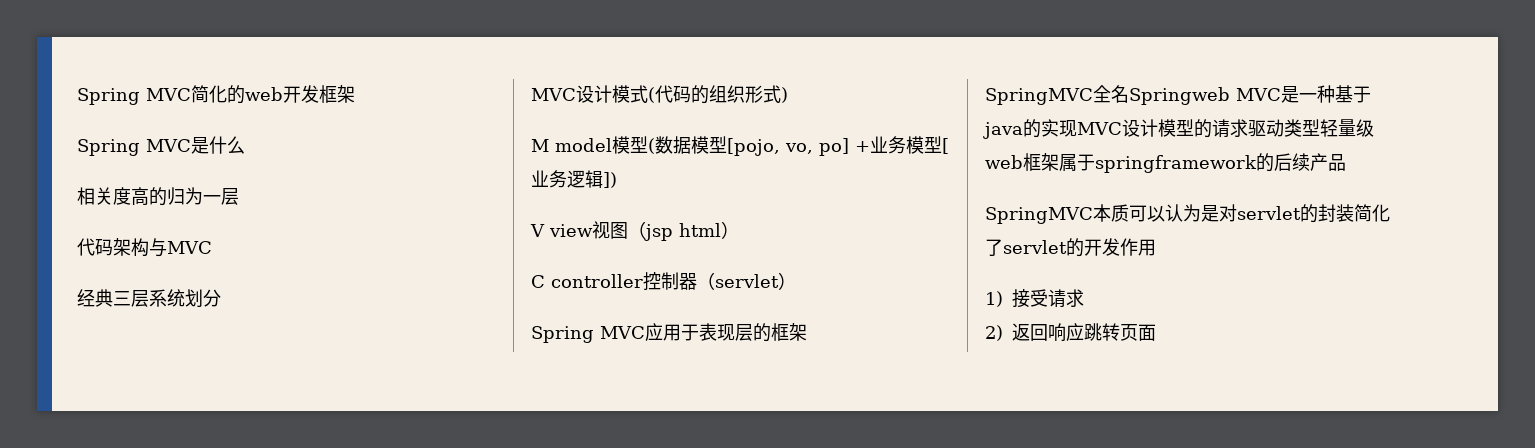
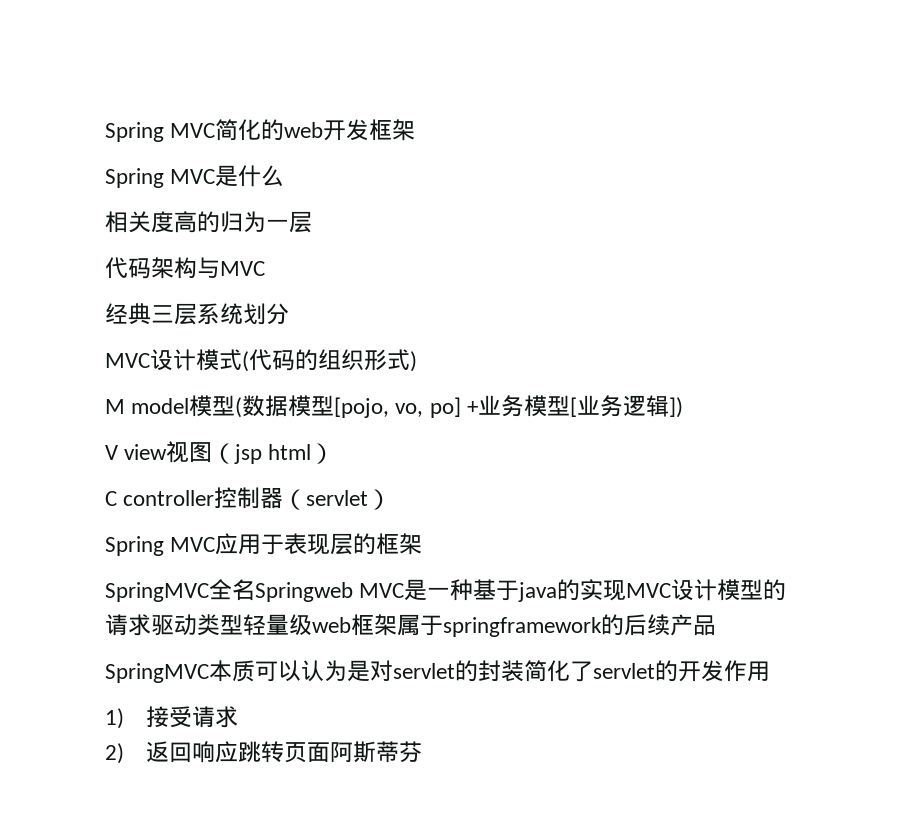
(1156, 332) none -> [329,741,422,763] 阿斯蒂芬

